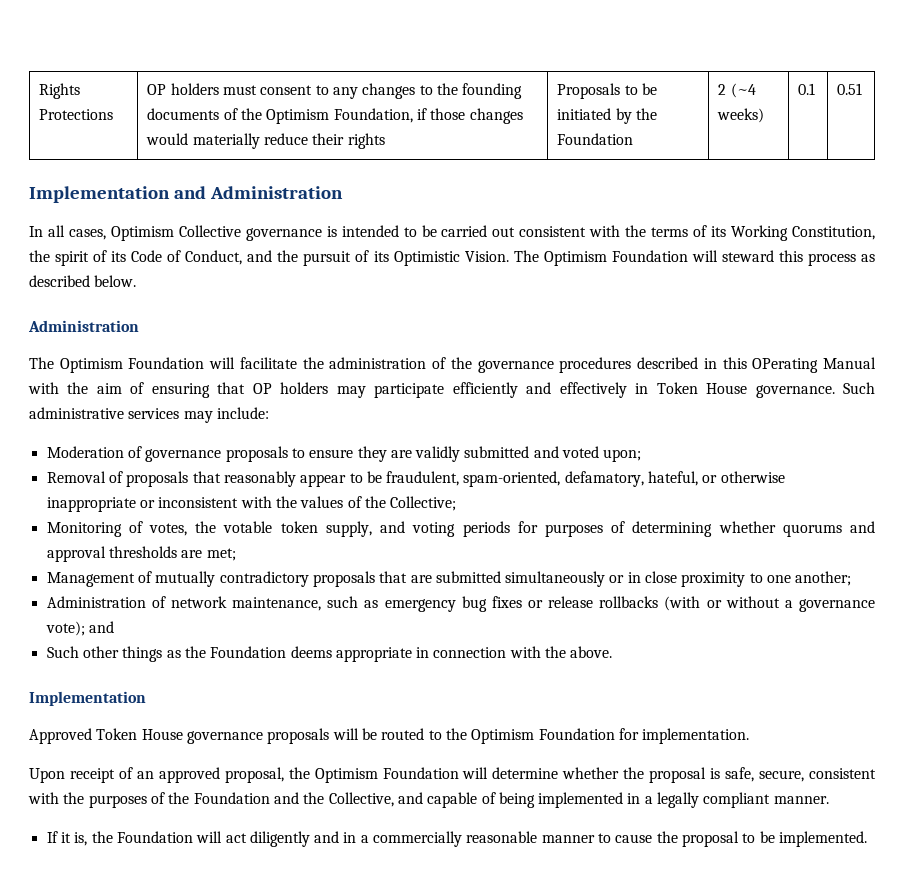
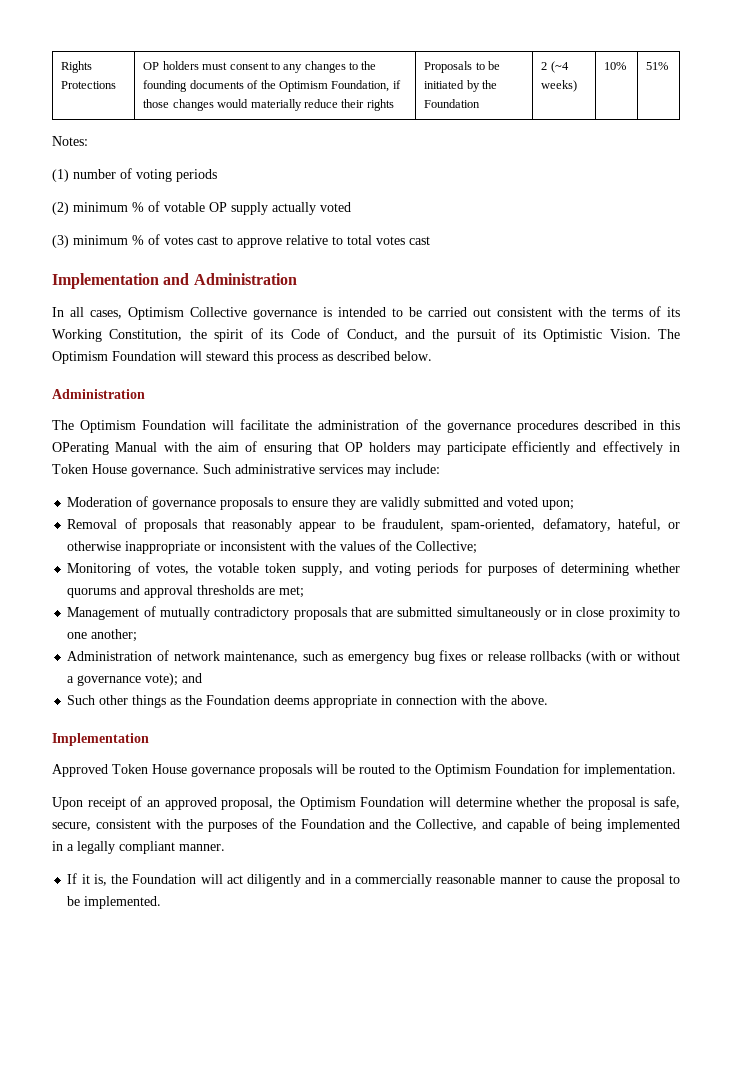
[798,83,816,95] [837,83,863,95] 0.1 | 0.51 -> [604,62,627,70] [646,62,669,70] [52,136,88,146] [52,168,217,182] [52,201,351,215] [52,234,430,248] 10% | 51% // Notes: // (1) number of voting periods // (2) minimum % of votable OP supply actually voted // (3) minimum % of votes cast to approve relative to total votes cast

